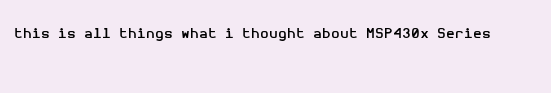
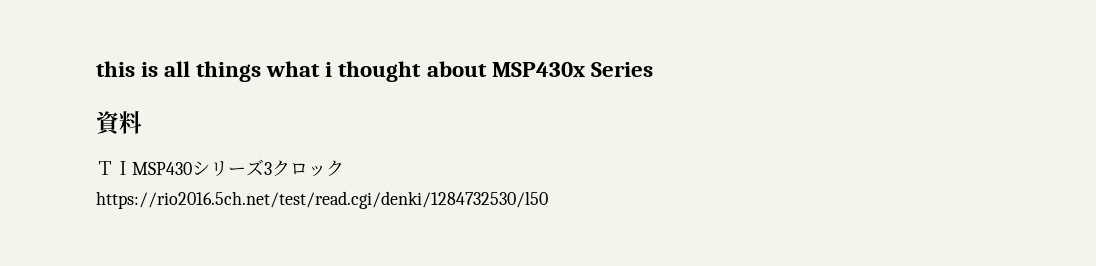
(491, 33) none -> [96,111,142,136] [96,159,344,177] [96,191,548,209] // 資料 // ＴＩMSP430シリーズ3クロック // https://rio2016.5ch.net/test/read.cgi/denki/1284732530/l50

